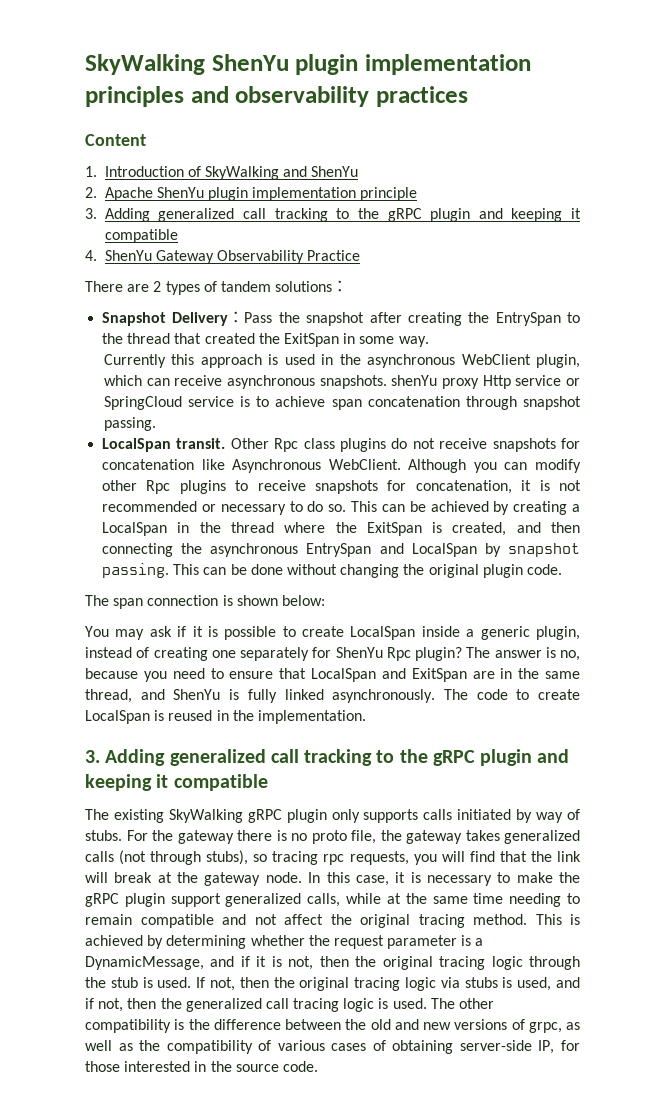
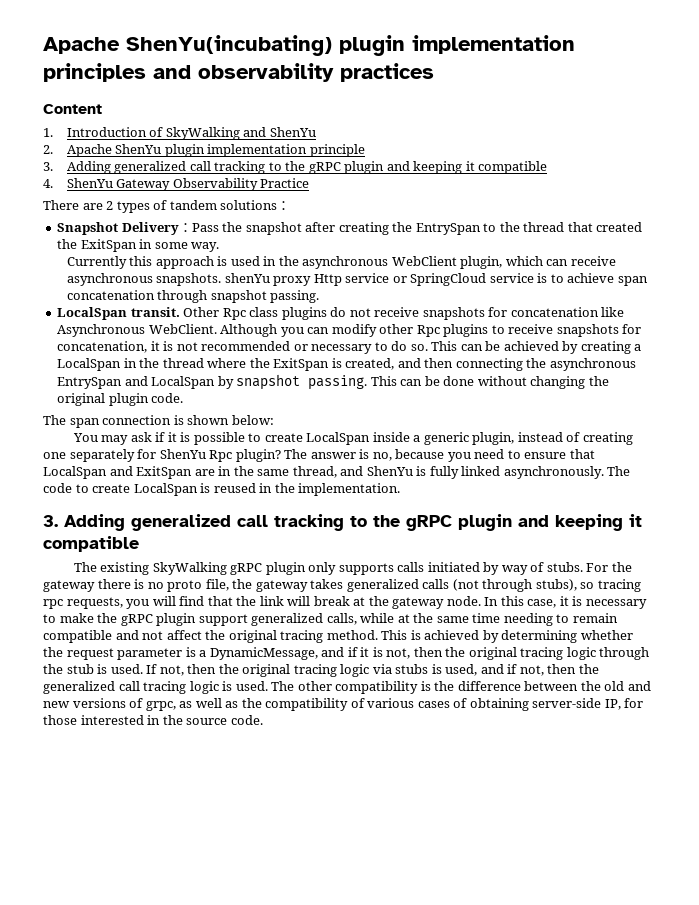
[85,54,289,75] SkyWalking ShenYu -> [43,35,332,56] Apache ShenYu(incubating)

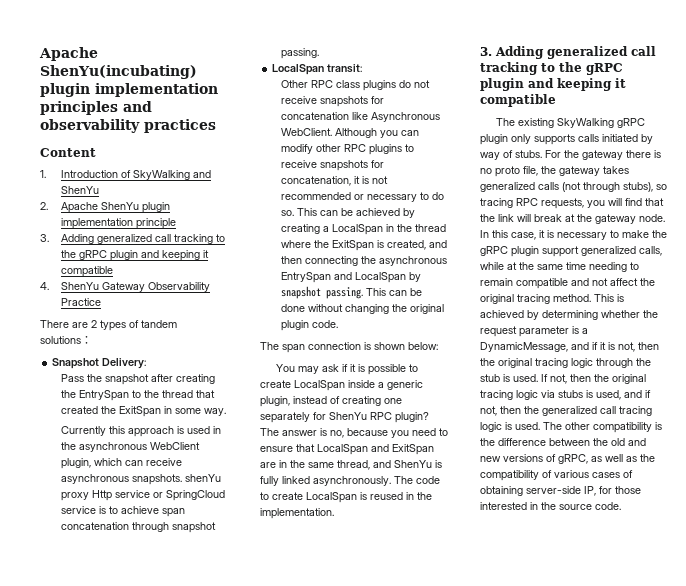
[121,222,192,235] Delivery： -> [102,358,147,369] Delivery: //
[130,307,246,320] transit. Other Rpc -> [327,64,363,73] [281,80,334,88] transit: // Other RPC
[416,325,440,337] Rpc -> [344,144,367,152] RPC
[209,450,233,462] Rpc -> [370,412,392,420] RPC
[43,599,63,609] rpc -> [516,198,538,206] RPC
[145,701,176,711] grpc, -> [558,454,588,464] gRPC,

